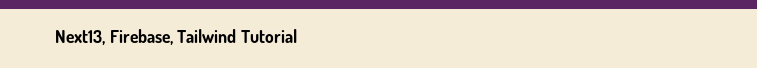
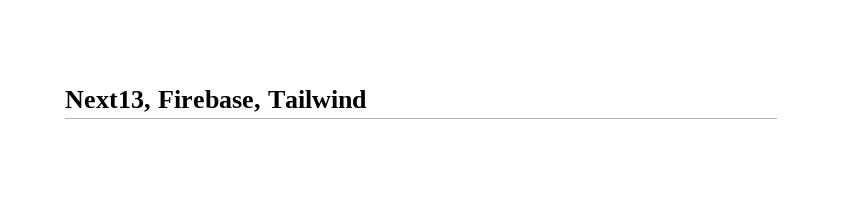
[241,29,298,43] Tutorial -> (368, 99) none

